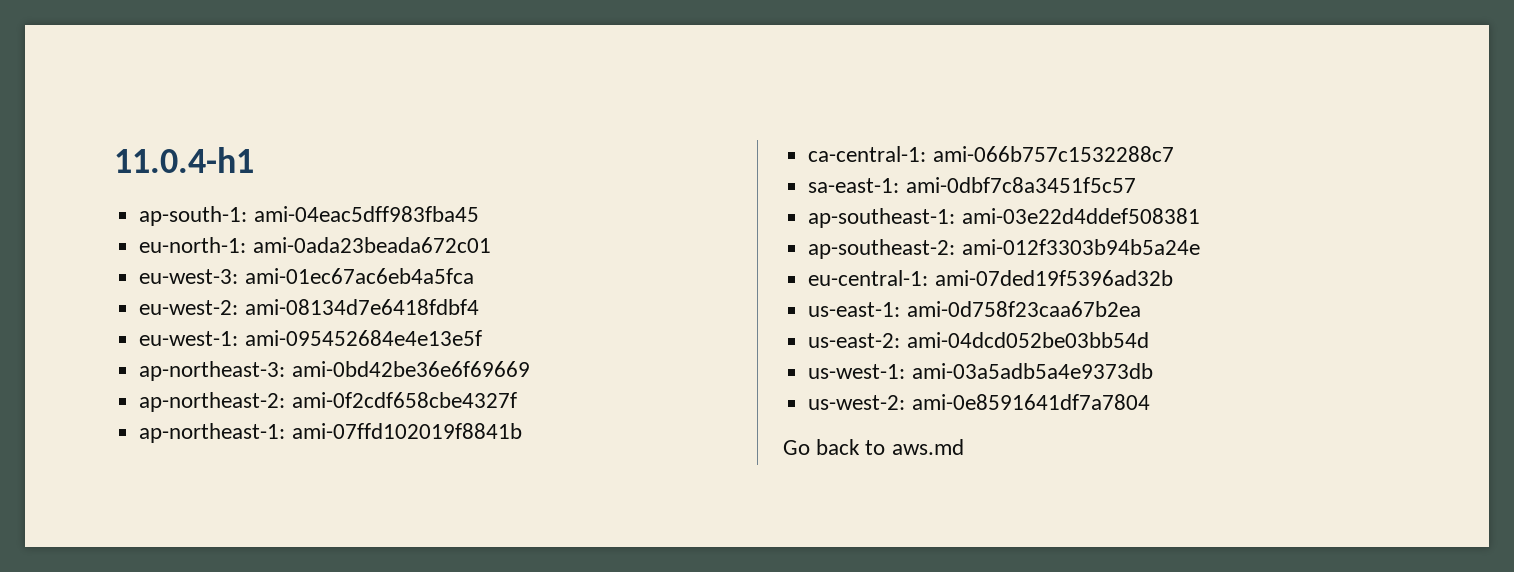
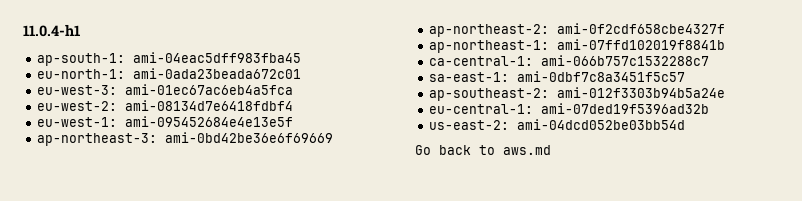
[808,208,1200,228] // ap-southeast-1: ami-03e22d4ddef508381 -> (685, 76) none
[808,301,1141,317] // us-east-1: ami-0d758f23caa67b2ea -> (709, 108) none
[808,363,1153,379] [808,394,1150,410] // us-west-1: ami-03a5adb5a4e9373db // us-west-2: ami-0e8591641df7a7804 -> (685, 124) none

